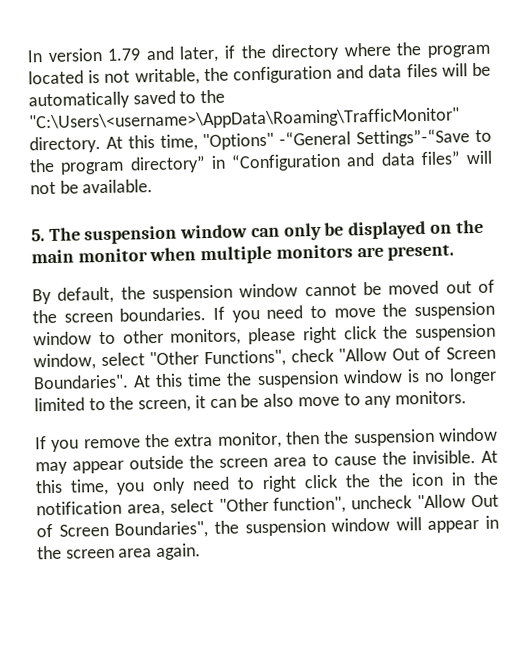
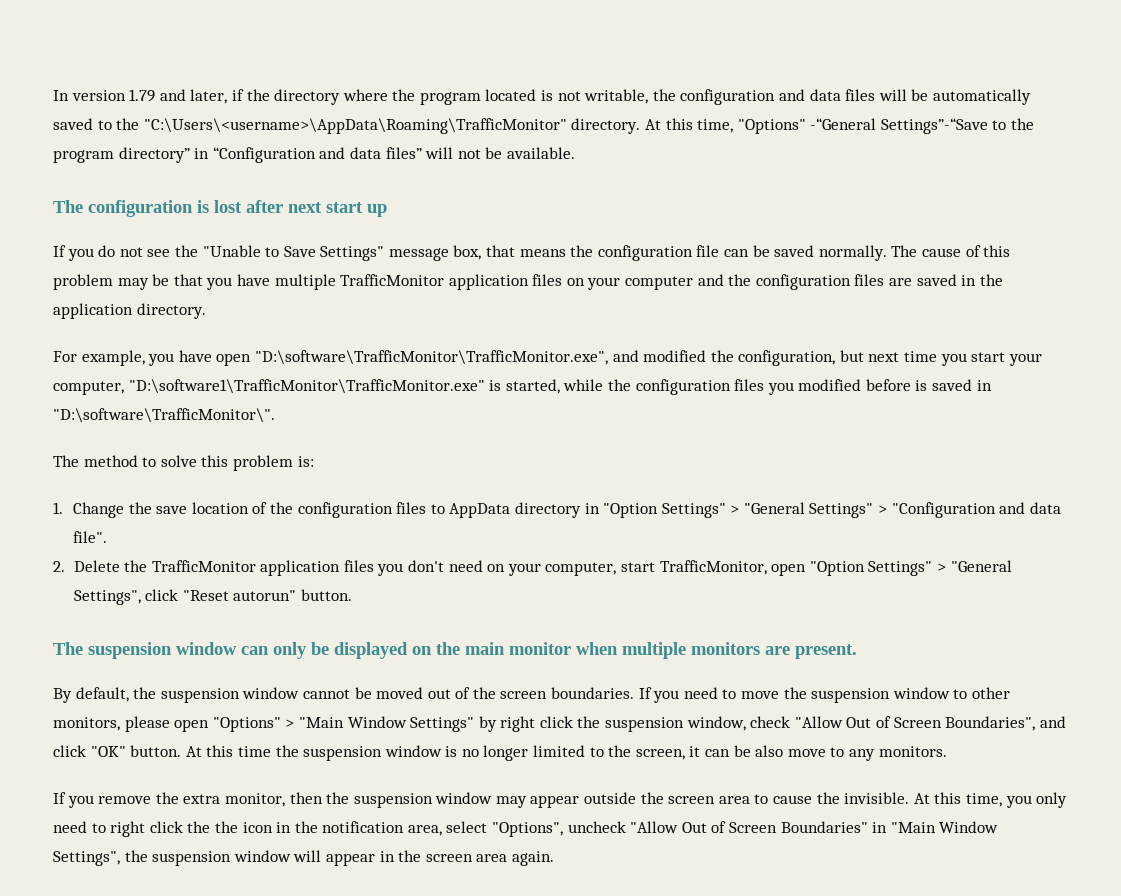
[31,229,45,242] 5. -> [53,200,387,217] [53,245,1011,261] [53,274,1003,290] [53,303,206,319] [53,350,1042,366] [53,379,992,395] [53,408,275,423] [53,455,314,471] [53,502,1061,518] [73,531,108,543] [53,560,1012,576] [73,589,352,605] The configuration is lost after next start up // If you do not see the "Unable to Save Settings" message box, that means the configuration file can be saved normally. The cause of this problem may be that you have multiple TrafficMonitor application files on your computer and the configuration files are saved in the application directory. // For example, you have open "D:\software\TrafficMonitor\TrafficMonitor.exe", and modified the configuration, but next time you start your computer, "D:\software1\TrafficMonitor\TrafficMonitor.exe" is started, while the configuration files you modified before is saved in "D:\software\TrafficMonitor\". // The method to solve this problem is: // 1. Change the save location of the configuration files to AppData directory in "Option Settings" > "General Settings" > "Configuration and data file". // 2. Delete the TrafficMonitor application files you don't need on your computer, start TrafficMonitor, open "Option Settings" > "General Settings", click "Reset autorun" button. //
(296, 336) none -> [174,716,497,732] open "Options" > "Main Window Settings" by
[100,349,286,368] select "Other Functions", -> (746, 723) none
[33,374,129,390] Boundaries". -> [945,716,1066,731] [53,745,182,757] Boundaries", and click "OK" button.
[218,496,347,514] "Other function", -> [492,822,564,837] "Options",
[114,521,209,539] Boundaries", -> [780,821,999,833] [53,851,120,866] Boundaries" in "Main Window Settings",

